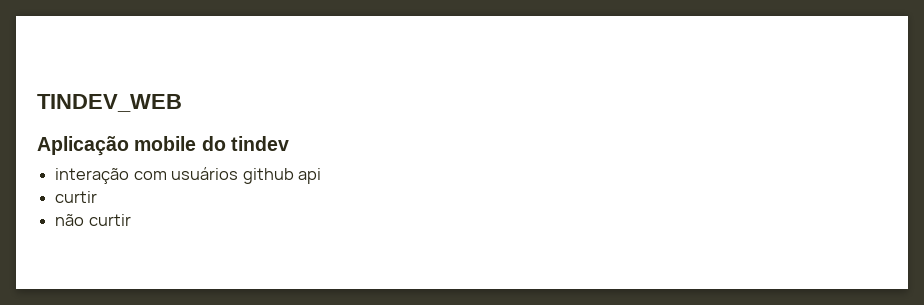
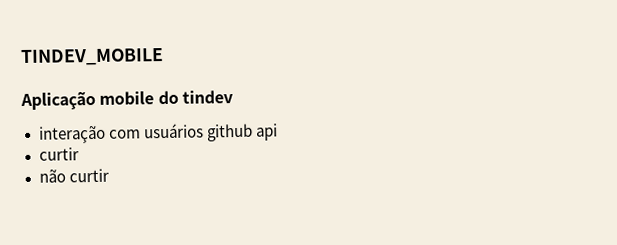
[37,94,182,112] TINDEV_WEB -> [20,48,164,67] TINDEV_MOBILE

